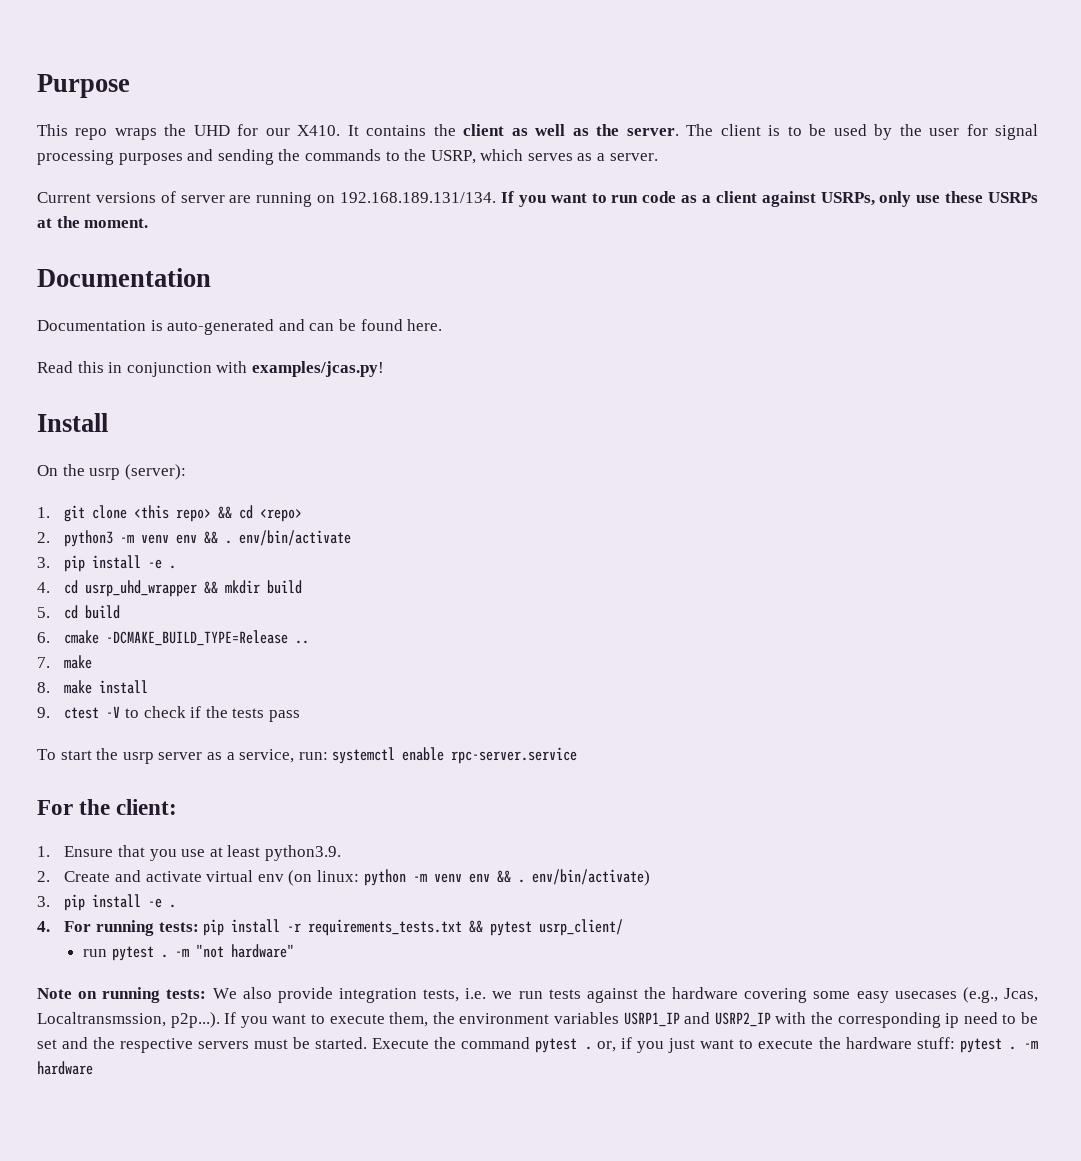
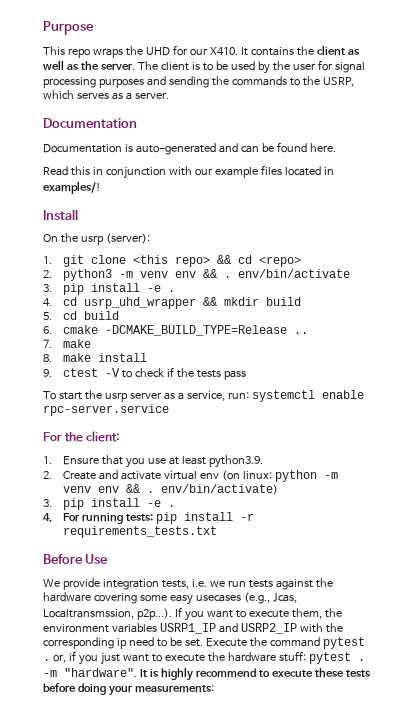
[37,191,1039,207] [37,216,149,228] // Current versions of server are running on 192.168.189.131/134. If you want to run code as a client against USRPs, only use these USRPs at the moment. -> (169, 95) none
[251,361,384,377] examples/jcas.py! -> [194,165,334,178] [43,181,101,194] our example files located in examples/!
[469,919,624,936] [83,944,294,961] [37,987,272,1003] && pytest usrp_client/ // run pytest . -m "not hardware" // Note on running tests: We also -> [43,554,109,564] [43,579,60,587] // Before Use // We
[37,1037,368,1053] set and the respective servers must be started. -> [184,639,203,647] set.
[37,1061,93,1075] hardware -> [64,667,371,681] [43,683,214,696] "hardware". It is highly recommend to execute these tests before doing your measurements:

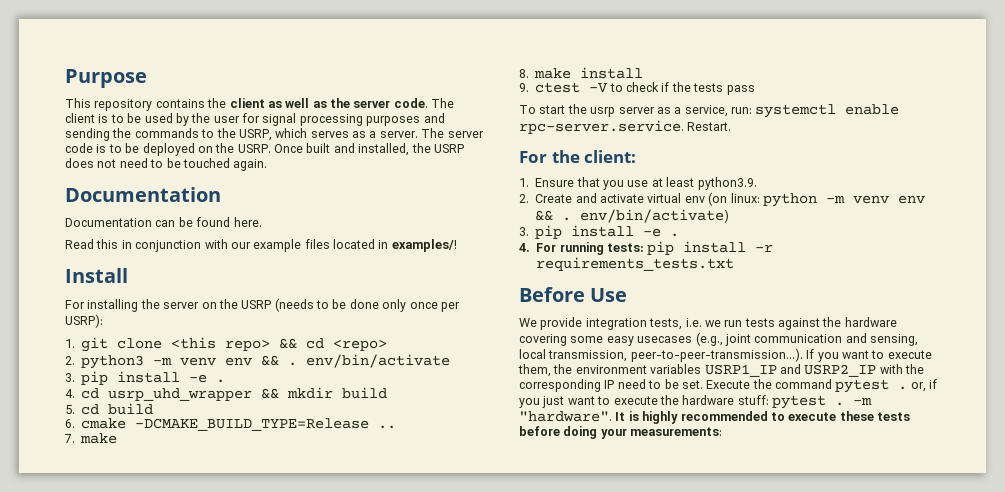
[67,45,248,58] repo wraps the UHD for our X410. It -> [94,99,153,111] repository
[100,63,135,71] server. -> [353,98,428,108] server code.
(169, 95) none -> [421,128,484,138] [65,143,464,156] [65,158,268,171] The server code is to be deployed on the USRP. Once built and installed, the USRP does not need to be touched again.
[124,143,238,155] is auto-generated and -> (152, 222) none
[43,233,150,245] On the usrp (server): -> [65,298,460,312] [65,314,103,328] For installing the server on the USRP (needs to be done only once per USRP):
[43,404,169,416] rpc-server.service -> [519,120,732,134] rpc-server.service. Restart.
[272,593,297,603] [43,608,172,620] Jcas, Localtransmssion, p2p...). -> [724,333,918,346] [519,348,803,362] joint communication and sensing, local transmission, peer-to-peer-transmission...).
[116,638,127,649] ip -> [604,380,615,389] IP
[195,668,256,678] recommend -> [680,411,768,421] recommended

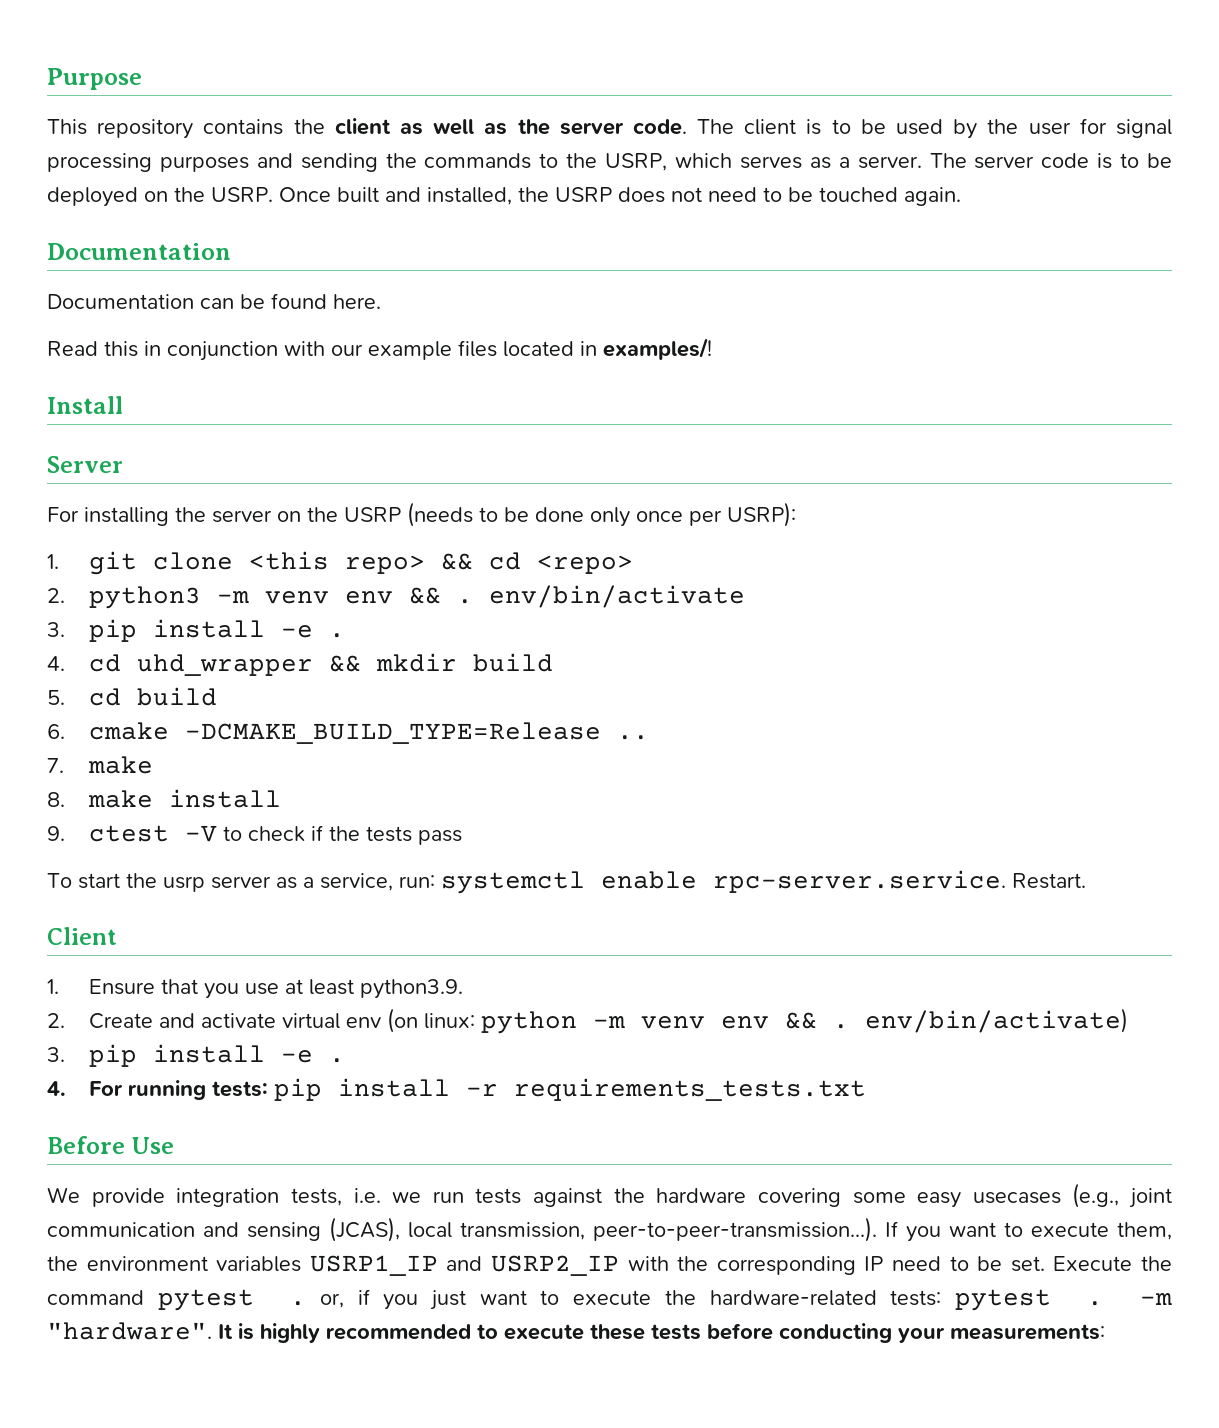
(128, 275) none -> [47,456,123,473] // Server
[108,388,253,401] usrp_uhd_wrapper -> [136,654,313,676] uhd_wrapper
[519,150,637,163] For the client: -> [47,927,117,945] Client
[870,334,918,346] sensing, -> [247,1217,400,1242] sensing (JCAS),
[682,395,769,405] hardware stuff: -> [709,1290,942,1306] hardware-related tests:
[563,426,598,439] doing -> [779,1323,892,1343] conducting

